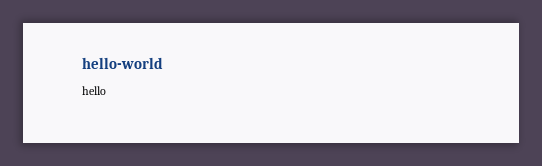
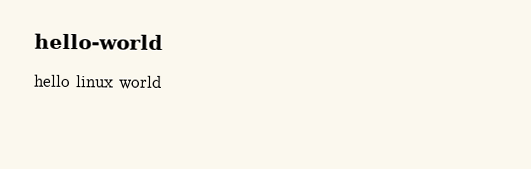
(106, 90) none -> [75,75,162,90] linux world

